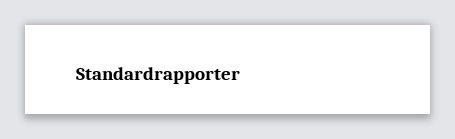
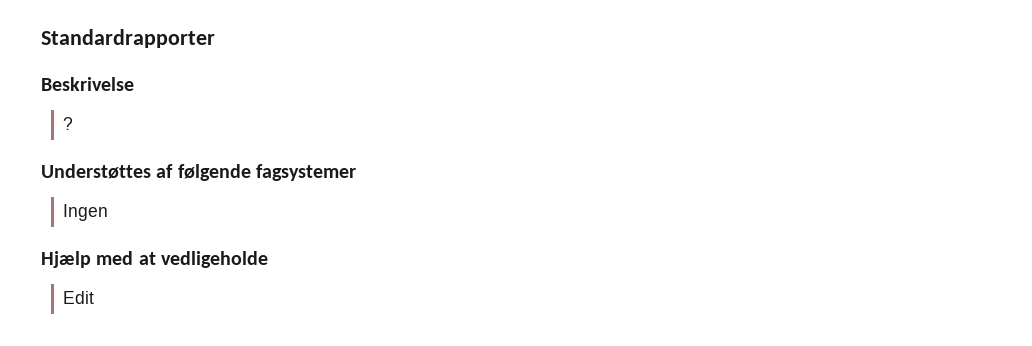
(240, 75) none -> [41,77,134,91] [63,117,74,130] [41,164,356,181] [63,204,109,221] [41,251,268,268] [63,291,95,304] // Beskrivelse // ? // Understøttes af følgende fagsystemer // Ingen // Hjælp med at vedligeholde // Edit

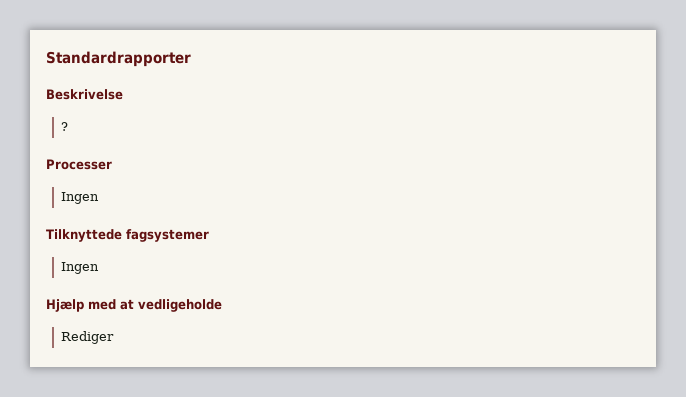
[41,164,251,181] Understøttes af følgende -> [46,159,112,170] [61,192,100,204] [46,229,122,242] Processer // Ingen // Tilknyttede
[63,291,95,304] Edit -> [61,331,115,344] Rediger

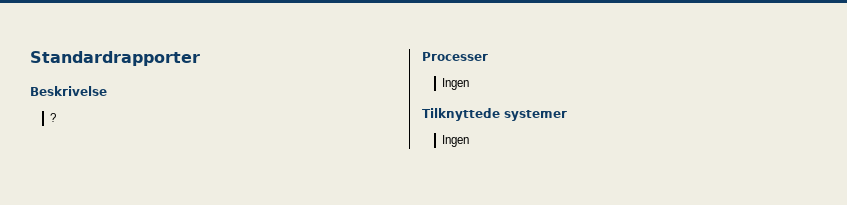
[126,229,209,242] [61,262,100,274] [46,299,222,312] [61,331,115,344] fagsystemer // Ingen // Hjælp med at vedligeholde // Rediger -> [504,110,567,121] [441,135,469,147] systemer // Ingen

